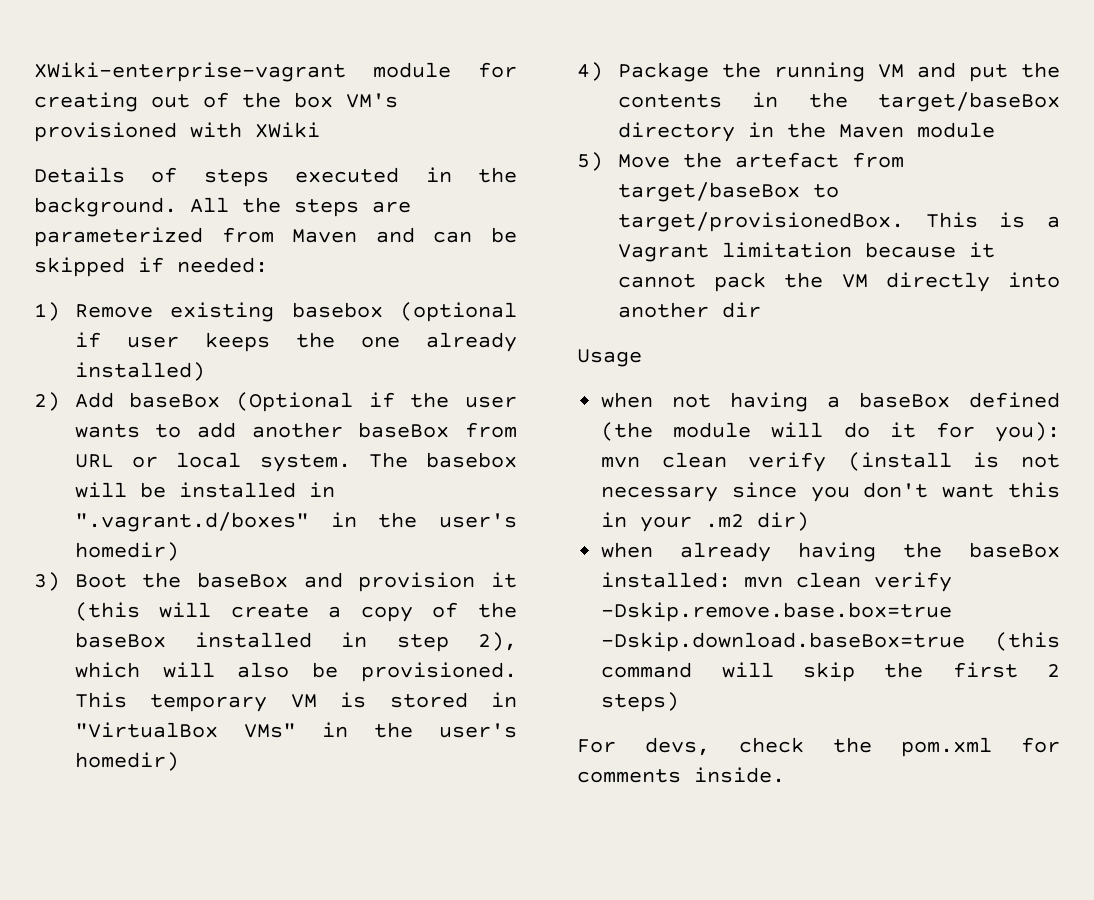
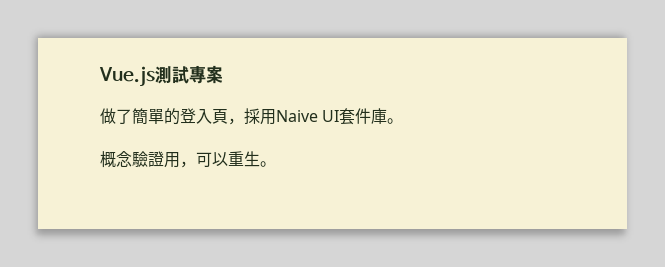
[34,62,517,82] [34,92,398,112] [34,122,320,142] [34,167,517,187] [34,197,411,217] [34,227,517,247] [34,257,268,277] [34,302,517,322] [74,332,517,352] [74,362,205,381] [34,392,517,412] [74,422,517,438] [74,452,517,472] [74,482,335,498] [74,512,517,532] [74,542,179,561] [34,572,517,592] [74,602,517,622] [74,632,517,652] [74,662,517,682] [74,692,517,712] [74,722,517,738] [74,752,179,771] [577,62,1060,82] [617,92,1060,112] [617,122,995,142] [577,152,904,171] [617,182,839,202] [617,212,1060,232] [617,242,995,262] [617,272,1060,292] [617,302,761,318] [577,349,642,367] [601,392,1060,412] [601,422,1060,442] [601,452,1060,472] [601,482,1060,502] [601,512,810,532] [601,542,1060,562] [601,572,953,592] [601,602,953,622] [601,632,1060,652] [601,662,1060,682] [601,692,680,712] [577,737,1060,757] [577,767,785,783] XWiki-enterprise-vagrant module for creating out of the box VM's provisioned with XWiki // Details of steps executed in the background. All the steps are parameterized from Maven and can be skipped if needed: // 1) Remove existing basebox (optional if user keeps the one already installed) // 2) Add baseBox (Optional if the user wants to add another baseBox from URL or local system. The basebox will be installed in ".vagrant.d/boxes" in the user's homedir) // 3) Boot the baseBox and provision it (this will create a copy of the baseBox installed in step 2), which will also be provisioned. This temporary VM is stored in "VirtualBox VMs" in the user's homedir) // 4) Package the running VM and put the contents in the target/baseBox directory in the Maven module // 5) Move the artefact from target/baseBox to target/provisionedBox. This is a Vagrant limitation because it cannot pack the VM directly into another dir // Usage // when not having a baseBox defined (the module will do it for you): mvn clean verify (install is not necessary since you don't want this in your .m2 dir) // when already having the baseBox installed: mvn clean verify -Dskip.remove.base.box=true -Dskip.download.baseBox=true (this command will skip the first 2 steps) // For devs, check the pom.xml for comments inside. -> [99,65,223,87] [100,108,404,125] [100,151,276,168] Vue.js測試專案 // 做了簡單的登入頁，採用Naive UI套件庫。 // 概念驗證用，可以重生。

